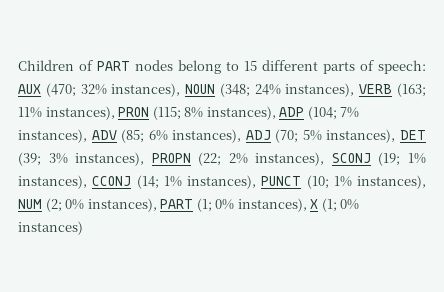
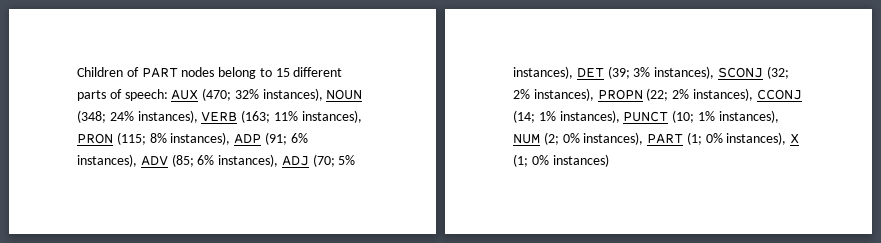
[307,106,360,120] (104; 7% -> [264,132,308,145] (91; 6%
[151,152,426,166] PROPN (22; 2% instances), SCONJ (19; 1% -> [717,66,789,79] [513,88,690,101] SCONJ (32; 2% instances), PROPN (22; 2%

